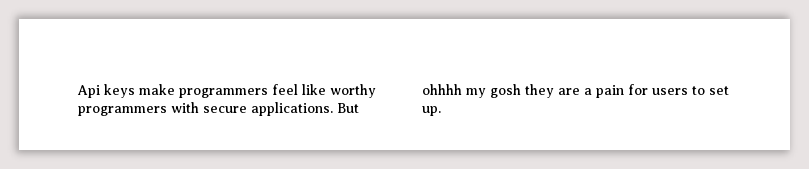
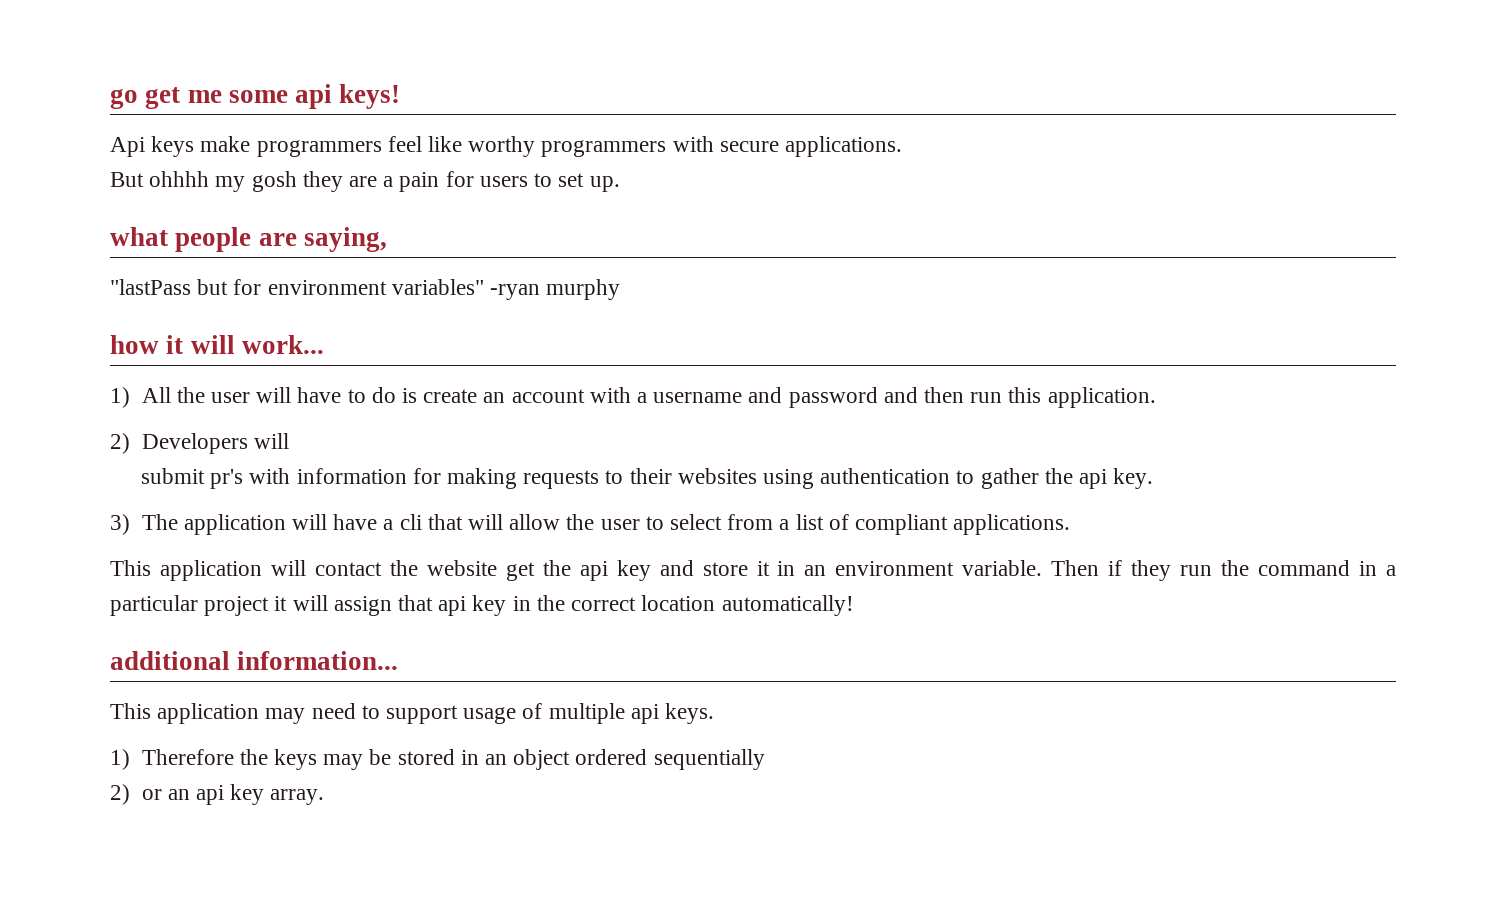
(77, 91) none -> [110,84,401,109] go get me some api keys! //
(333, 109) none -> (903, 146) //
(441, 111) none -> [110,227,387,252] [110,279,621,300] [110,335,324,354] [110,387,1156,408] [110,433,289,454] [140,468,1154,489] [110,514,1071,535] [110,560,1396,581] [110,595,854,616] [110,651,399,670] [110,703,715,724] [110,749,765,770] [110,784,325,805] // what people are saying, // "lastPass but for environment variables" -ryan murphy // how it will work... // 1) All the user will have to do is create an account with a username and password and then run this application. // 2) Developers will // submit pr's with information for making requests to their websites using authentication to gather the api key. // 3) The application will have a cli that will allow the user to select from a list of compliant applications. // This application will contact the website get the api key and store it in an environment variable. Then if they run the command in a particular project it will assign that api key in the correct location automatically! // additional information... // This application may need to support usage of multiple api keys. // 1) Therefore the keys may be stored in an object ordered sequentially // 2) or an api key array.

